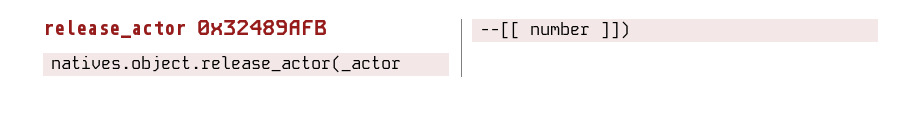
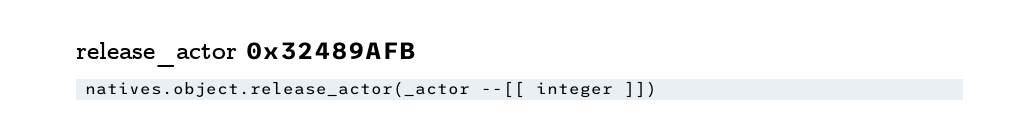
[529,22,590,35] number -> [536,82,614,98] integer

